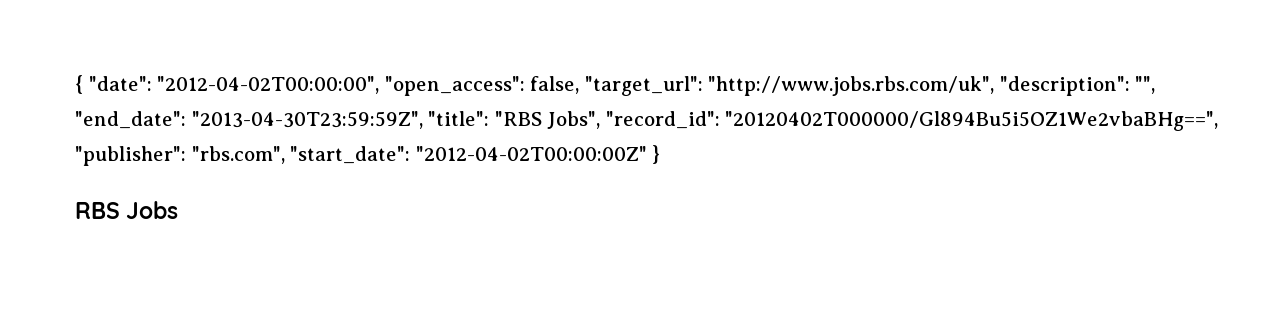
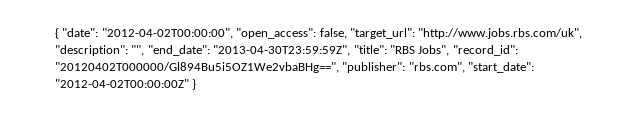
[75,201,179,219] // RBS Jobs -> (197, 84) none

